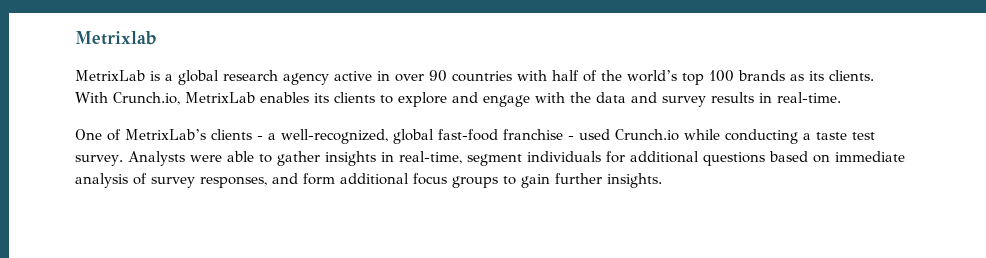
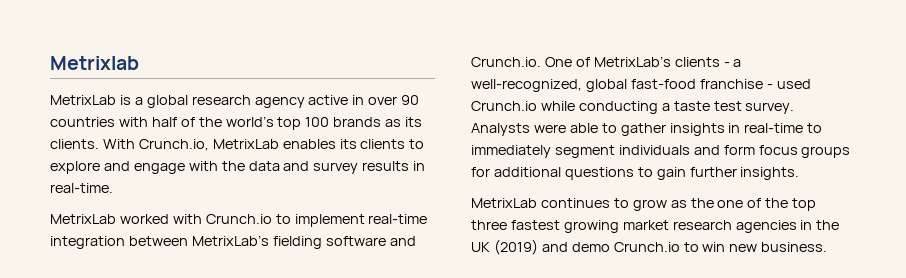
(841, 97) none -> [50,214,428,227] [50,235,416,249] [471,57,541,67] MetrixLab worked with Crunch.io to implement real-time integration between MetrixLab’s fielding software and Crunch.io.
[398,151,905,166] [75,173,662,188] real-time, segment individuals for additional questions based on immediate analysis of survey responses, and form additional focus groups to gain further insights. -> [744,123,823,133] [471,145,851,158] [471,167,800,180] [471,198,817,211] [471,220,840,233] [471,239,828,255] real-time to immediately segment individuals and form focus groups for additional questions to gain further insights. // MetrixLab continues to grow as the one of the top three fastest growing market research agencies in the UK (2019) and demo Crunch.io to win new business.

